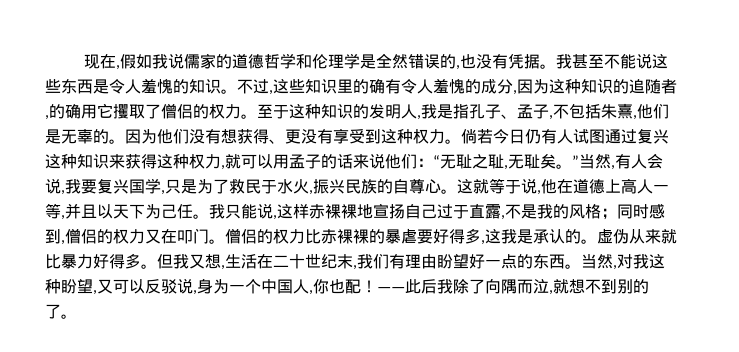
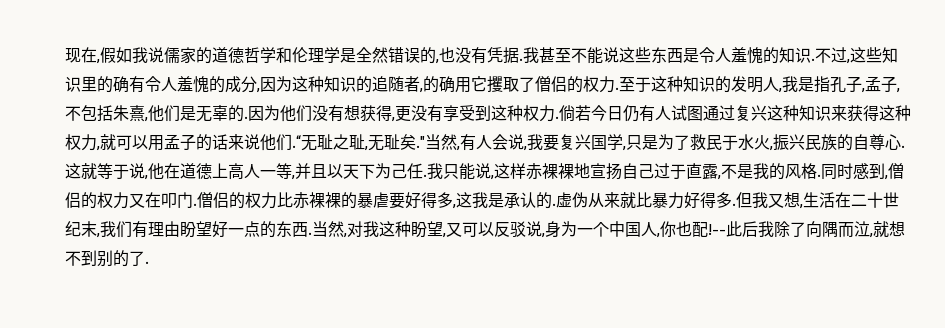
[540,64,557,69] 。 -> [519,58,523,61] .
[221,89,237,94] 。 -> [811,58,815,61] .
[241,114,257,119] 。 -> [615,87,619,90] .
[501,114,517,119] 、 -> [861,88,865,93] ,
[109,139,125,144] 。 -> [244,116,248,119] .
[269,139,285,144] 、 -> [391,117,395,122] ,
[445,139,461,144] 。 -> [555,116,559,119] .
[417,155,440,167] ：“ -> [292,135,301,148] .“
[556,155,579,169] 。” -> [416,136,425,148] ."
[441,189,457,194] 。 -> [901,145,905,148] .
[193,214,209,219] 。 -> [423,174,427,177] .
[601,208,617,220] ； -> [817,174,821,177] .
[209,239,225,244] 。 -> [193,203,197,206] .
[581,239,597,244] 。 -> [552,203,556,206] .
[141,264,157,269] 。 -> [732,203,736,206] .
[565,264,581,269] 。 -> [308,232,312,235] .
[361,280,405,293] ！—— -> [708,224,726,235] !--
[61,314,77,319] 。 -> [145,261,149,264] .

